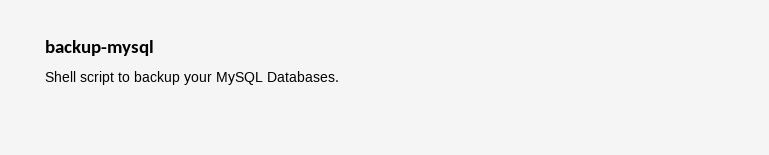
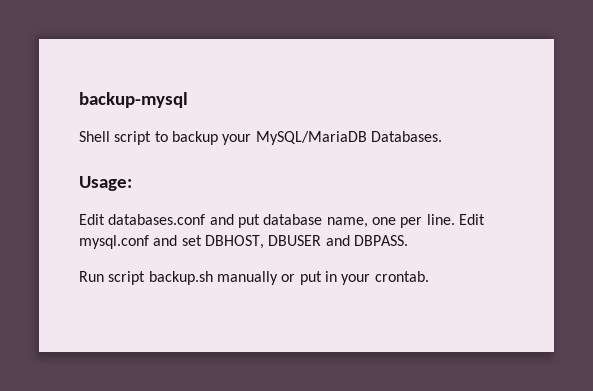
[216,72,263,85] MySQL -> [255,131,367,145] MySQL/MariaDB
(339, 76) none -> [79,176,132,191] [79,214,485,228] [79,235,408,249] [79,271,429,285] // Usage: // Edit databases.conf and put database name, one per line. Edit mysql.conf and set DBHOST, DBUSER and DBPASS. // Run script backup.sh manually or put in your crontab.

